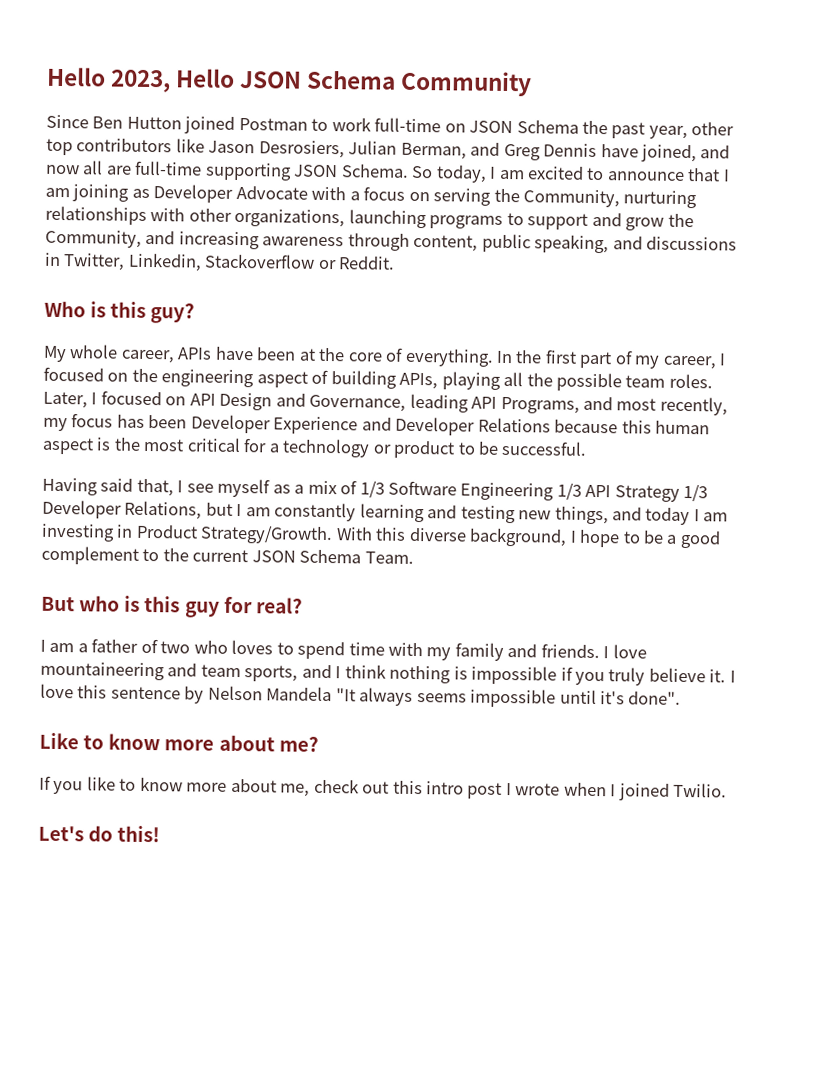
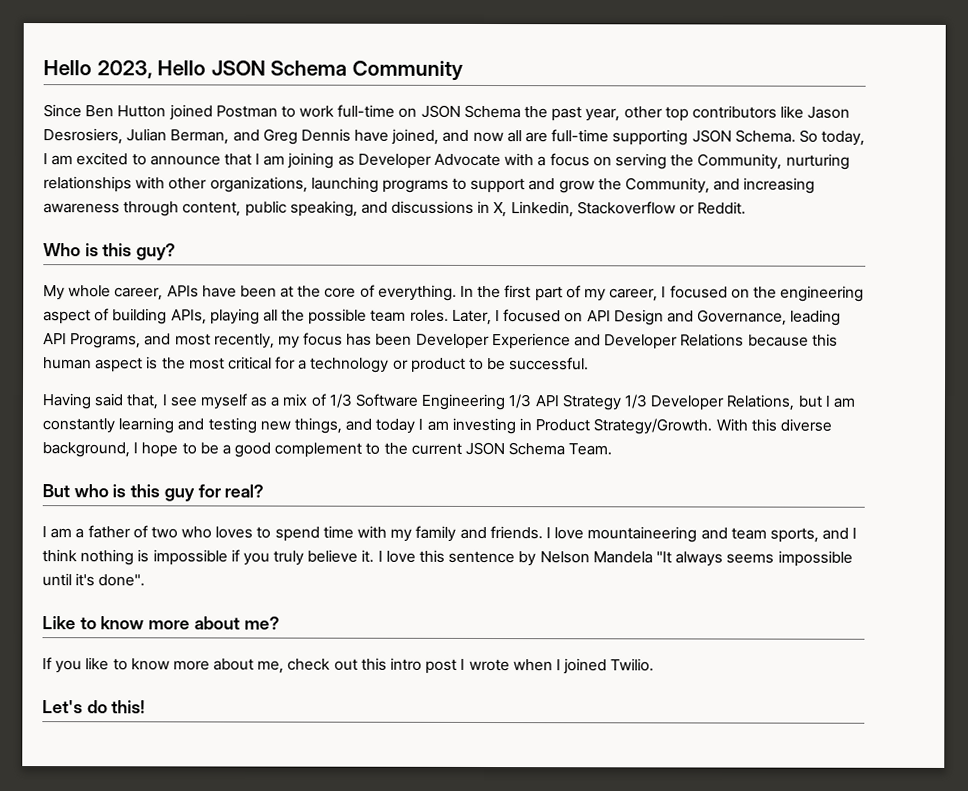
[63,253,126,271] Twitter, -> [493,202,508,218] X,

